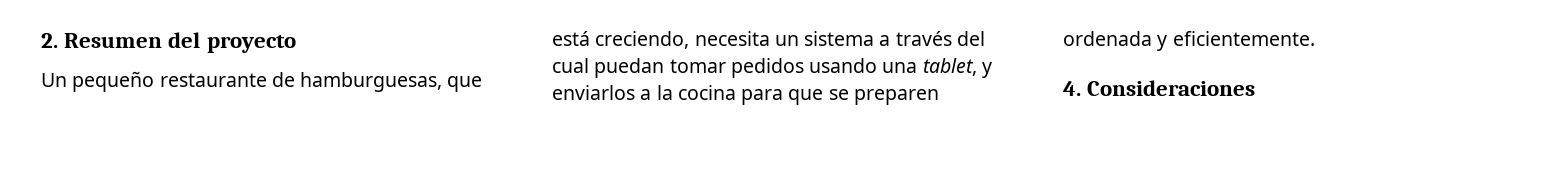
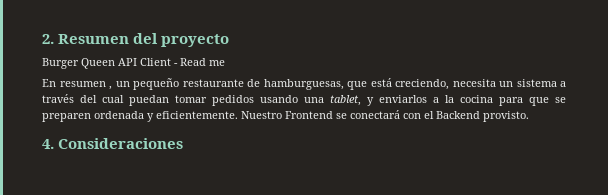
[41,73,67,87] Un -> [42,58,225,69] [42,79,130,90] Burger Queen API Client - Read me // En resumen , un
(1315, 38) none -> [241,110,529,122] Nuestro Frontend se conectará con el Backend provisto.

